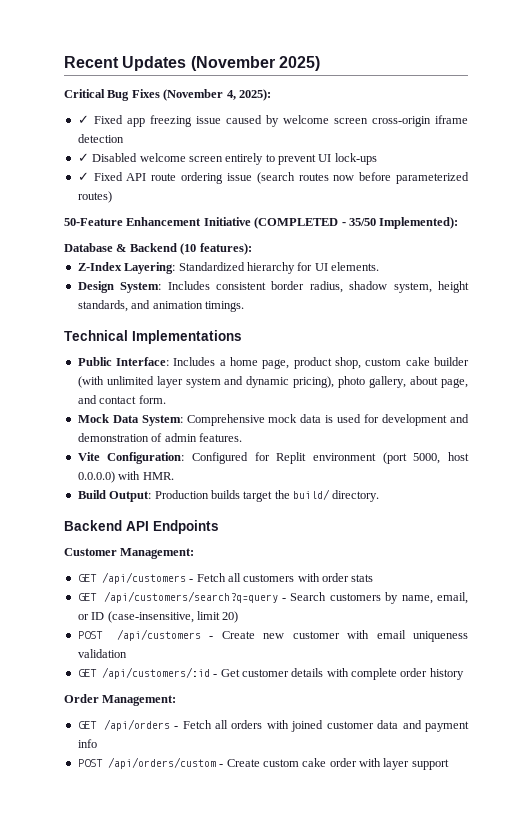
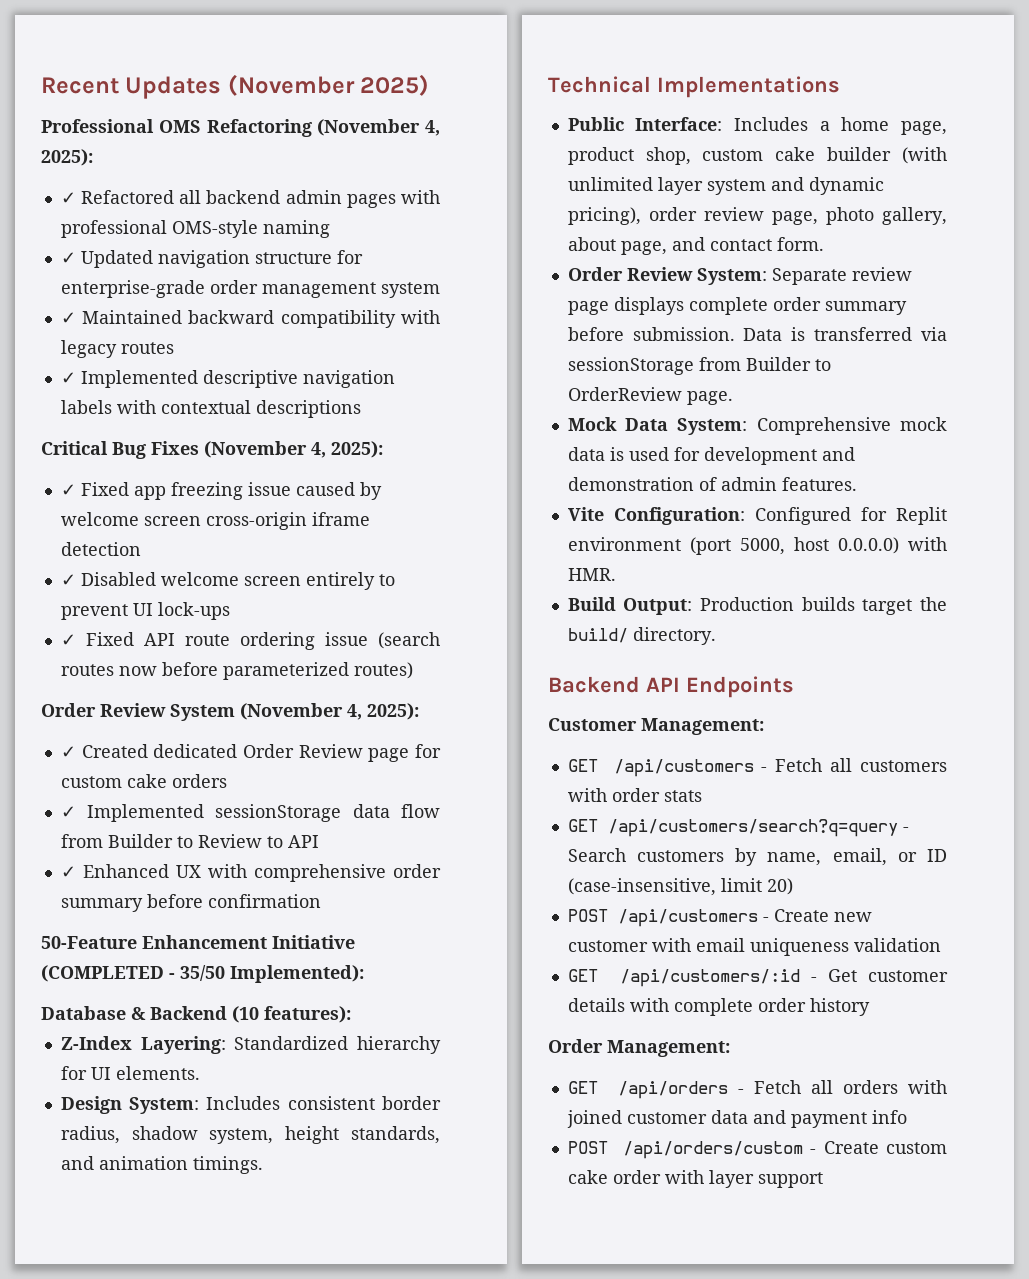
(320, 63) none -> [41,119,440,137] [41,149,93,166] [60,190,440,208] [60,220,330,238] [60,250,363,268] [60,280,440,298] [60,310,440,328] [60,340,174,358] [60,370,395,388] [60,400,361,418] // Professional OMS Refactoring (November 4, 2025): // ✓ Refactored all backend admin pages with professional OMS-style naming // ✓ Updated navigation structure for enterprise-grade order management system // ✓ Maintained backward compatibility with legacy routes // ✓ Implemented descriptive navigation labels with contextual descriptions
(112, 197) none -> [41,703,419,721] [60,744,441,762] [60,774,227,788] [60,804,440,822] [60,834,319,848] [60,864,441,882] [60,894,321,912] // Order Review System (November 4, 2025): // ✓ Created dedicated Order Review page for custom cake orders // ✓ Implemented sessionStorage data flow from Builder to Review to API // ✓ Enhanced UX with comprehensive order summary before confirmation
(335, 382) none -> [648,207,818,225] order review page,
(166, 399) none -> [567,267,912,285] [567,297,907,315] [567,327,947,341] [567,357,831,375] [567,387,733,405] // Order Review System: Separate review page displays complete order summary before submission. Data is transferred via sessionStorage from Builder to OrderReview page.

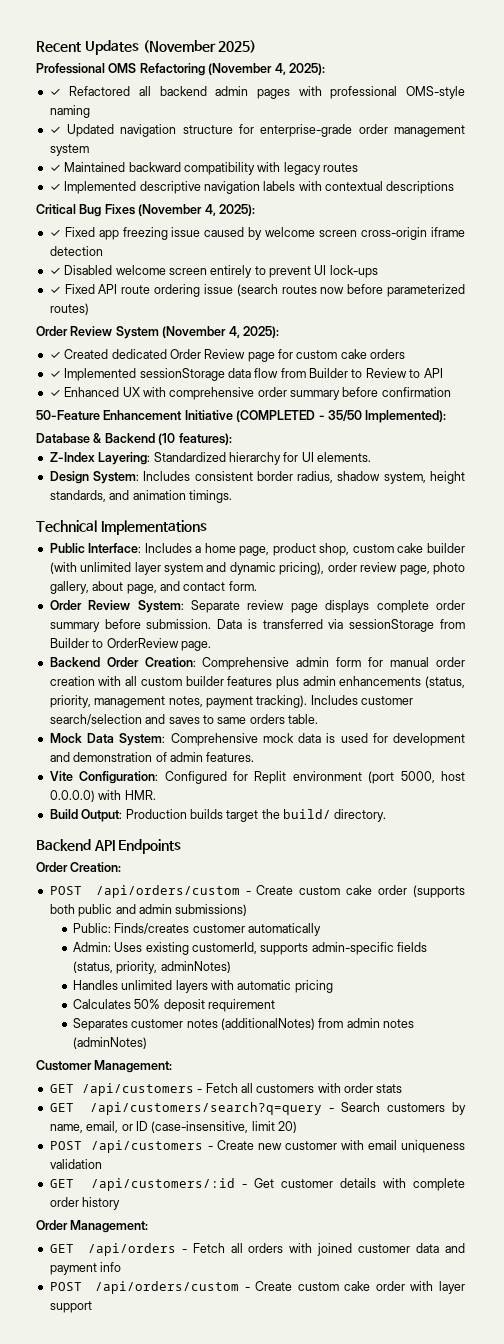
(733, 398) none -> [49,657,465,670] [49,676,466,689] [49,695,413,708] [49,714,318,725] // Backend Order Creation: Comprehensive admin form for manual order creation with all custom builder features plus admin enhancements (status, priority, management notes, payment tracking). Includes customer search/selection and saves to same orders table.
(794, 687) none -> [36,862,122,872] [49,885,465,898] [49,904,248,917] [72,923,322,936] [72,942,428,955] [72,961,231,974] [72,980,333,993] [72,999,276,1012] [72,1018,415,1031] [72,1037,147,1049] // Order Creation: // POST /api/orders/custom - Create custom cake order (supports both public and admin submissions) // Public: Finds/creates customer automatically // Admin: Uses existing customerId, supports admin-specific fields (status, priority, adminNotes) // Handles unlimited layers with automatic pricing // Calculates 50% deposit requirement // Separates customer notes (additionalNotes) from admin notes (adminNotes)

